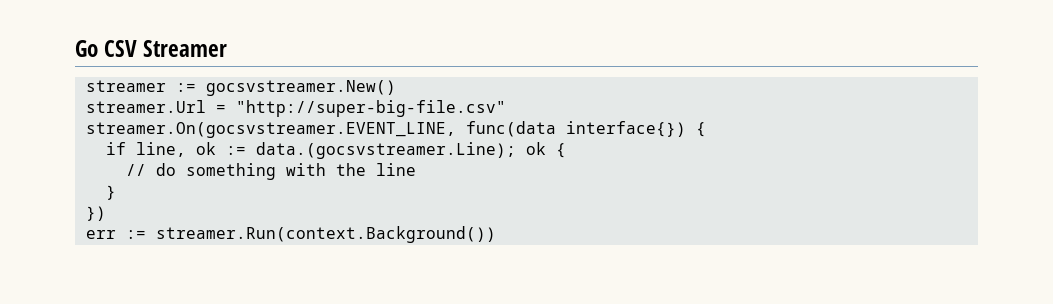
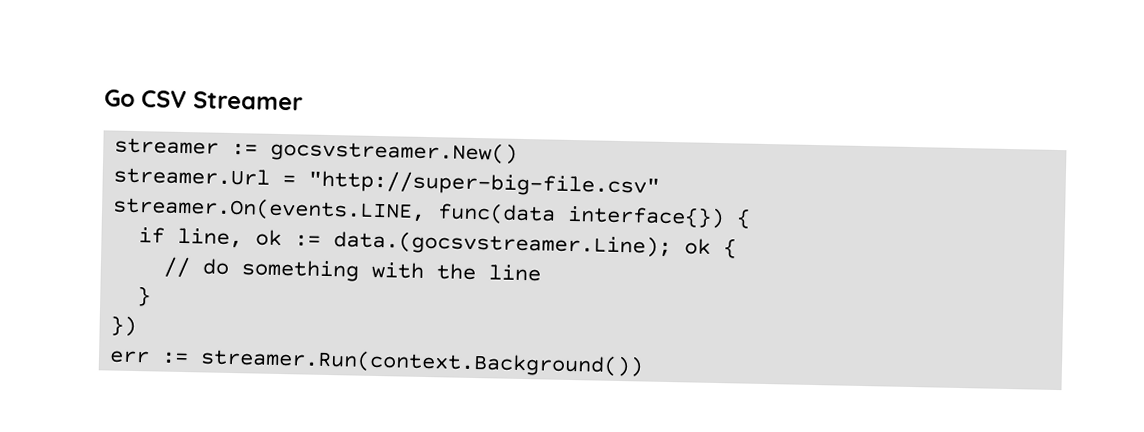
[85,122,456,138] streamer.On(gocsvstreamer.EVENT_LINE, -> [112,195,427,222] streamer.On(events.LINE,

